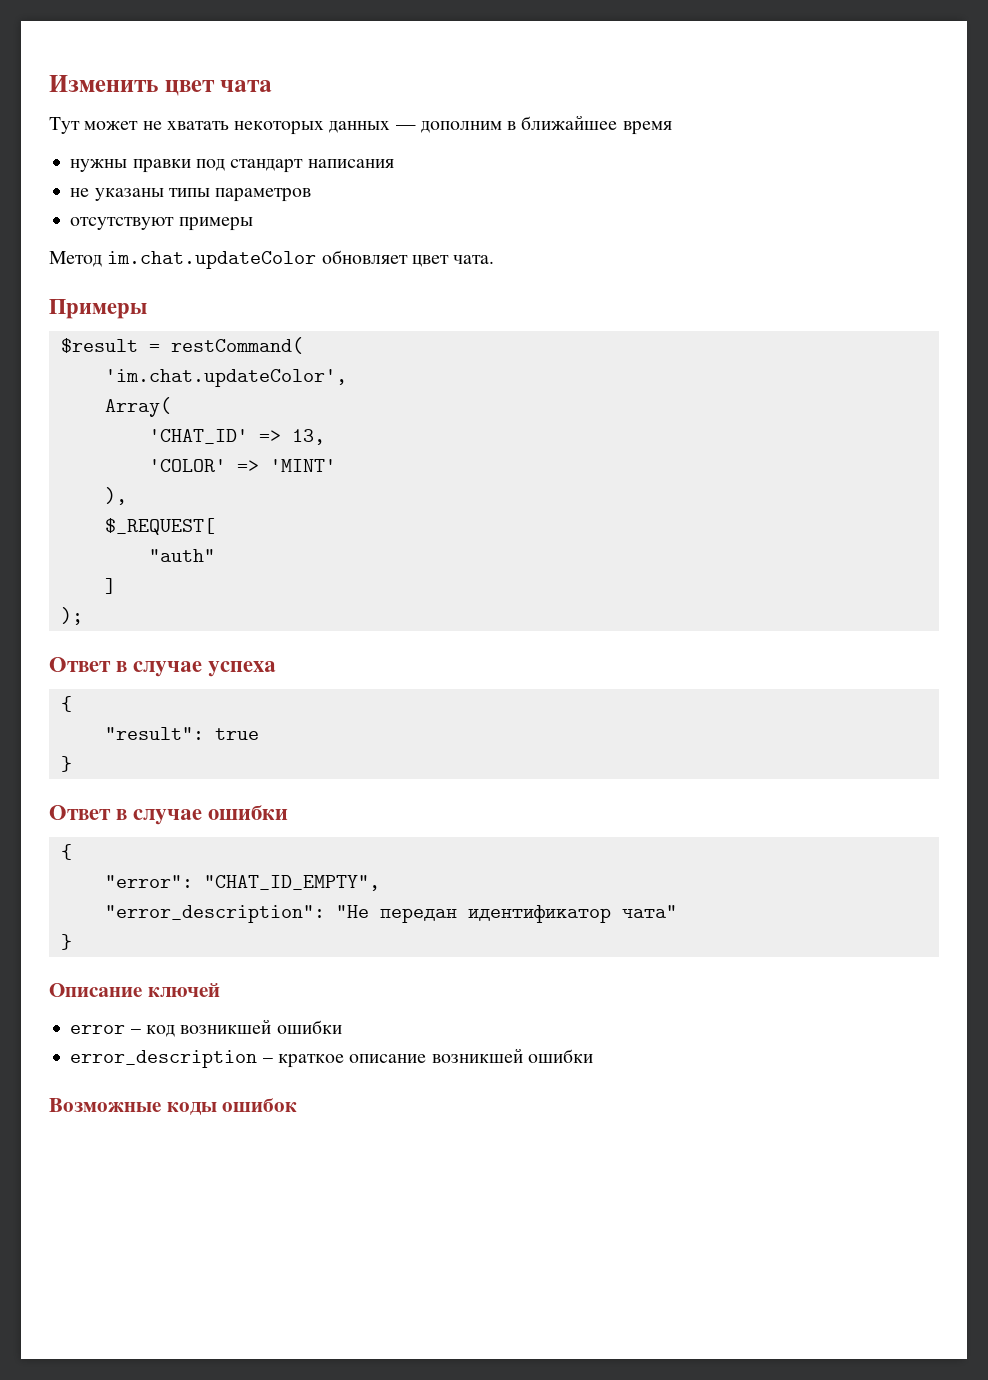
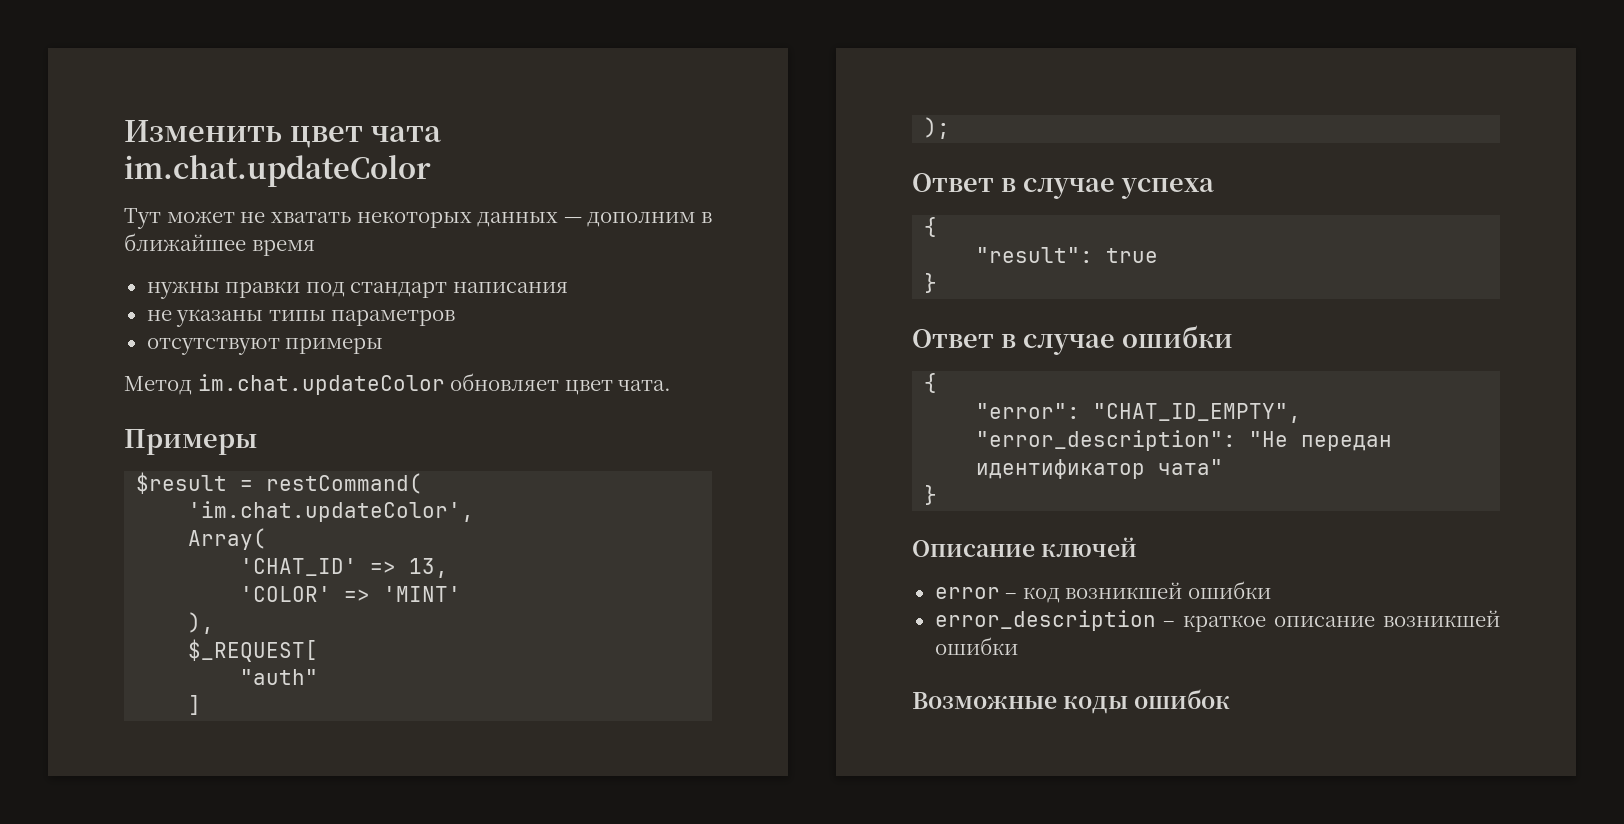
(273, 86) none -> [124,155,431,187] im.chat.updateColor

